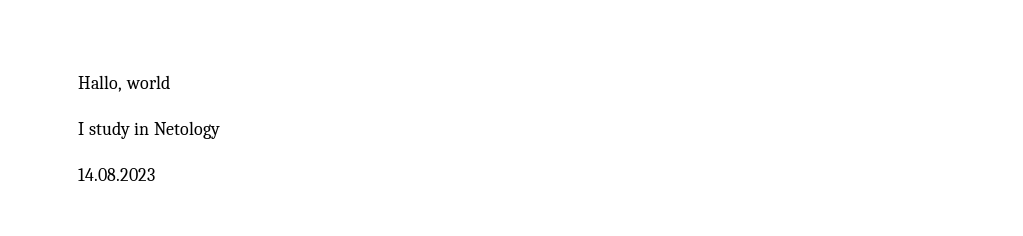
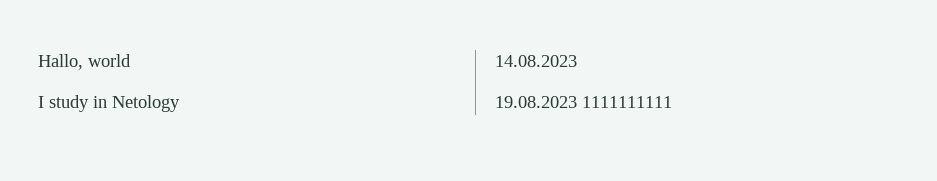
(155, 174) none -> [495,96,672,108] // 19.08.2023 1111111111

